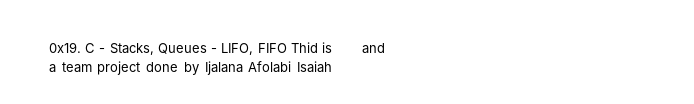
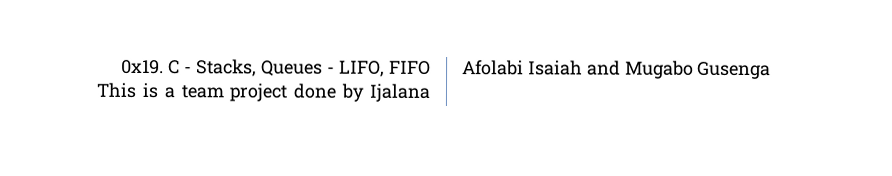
[290,42,318,53] Thid -> [96,82,137,98] This
(385, 48) none -> [624,60,772,80] Mugabo Gusenga

